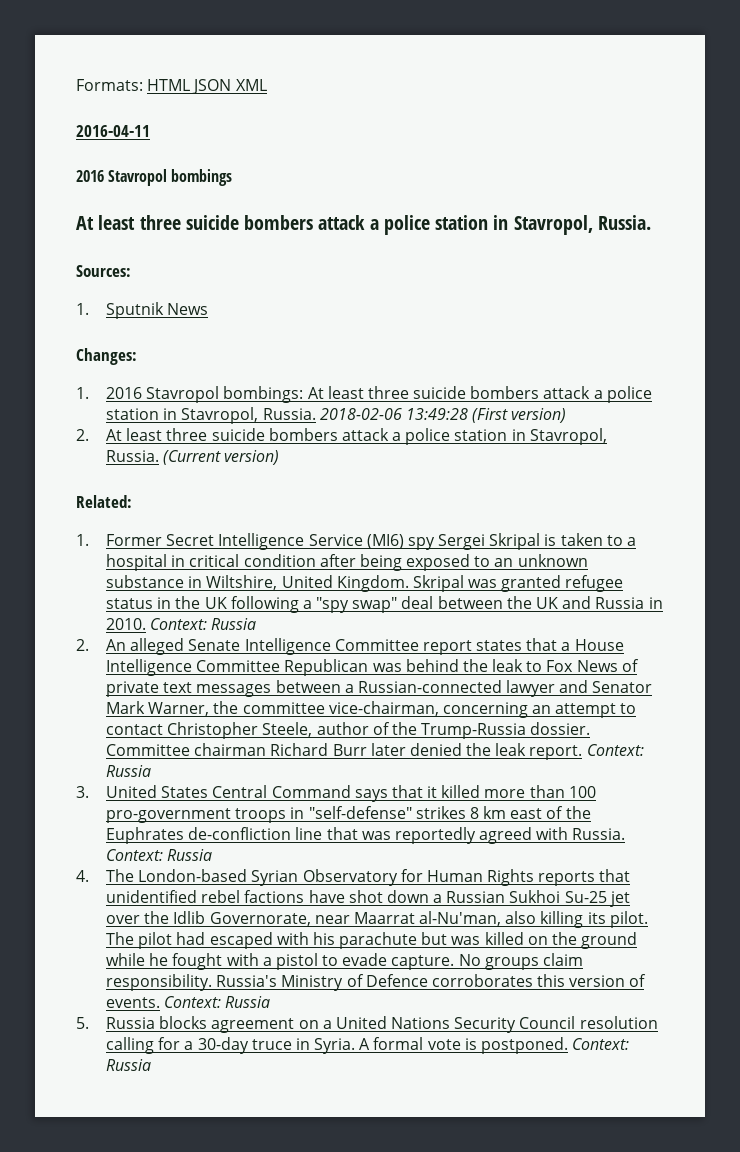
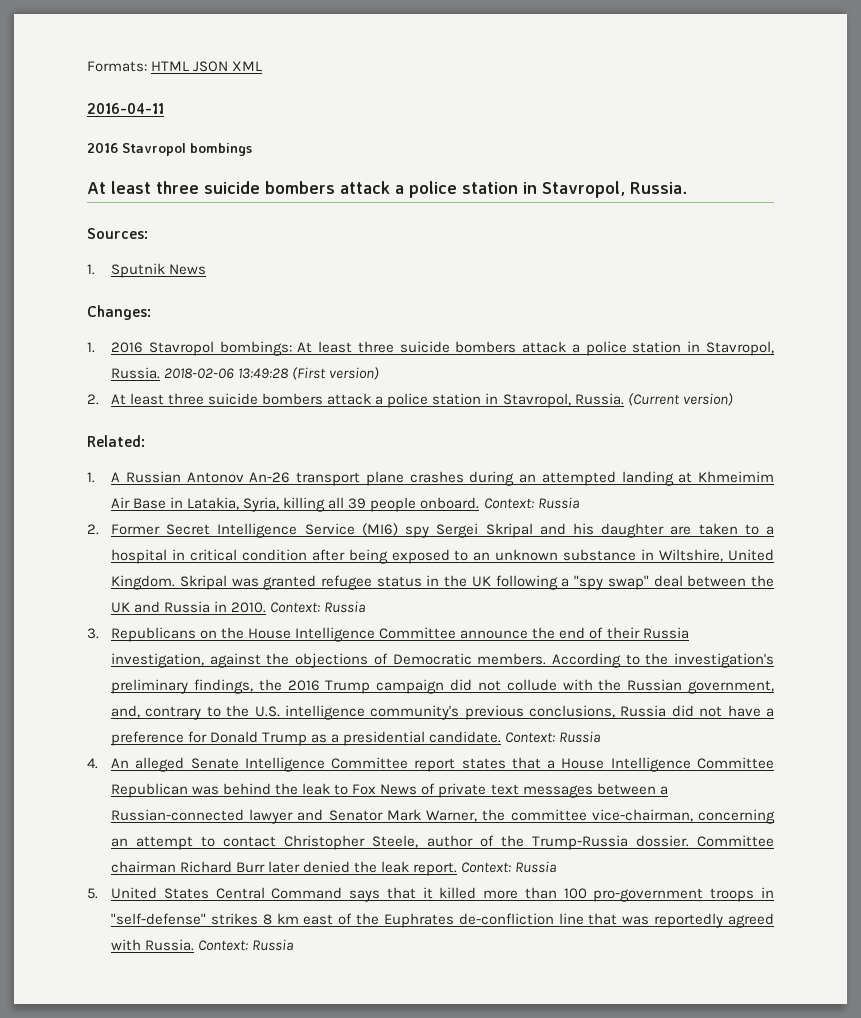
(89, 540) none -> [111,471,774,486] [111,497,580,512] [87,524,99,535] A Russian Antonov An-26 transport plane crashes during an attempted landing at Khmeimim Air Base in Latakia, Syria, killing all 39 people onboard. Context: Russia // 2.
[544,534,557,546] is -> [539,523,692,538] and his daughter are
[76,639,89,651] 2. -> [87,627,689,642] [111,653,775,668] [111,679,774,694] [111,705,775,720] [111,731,602,746] [87,758,98,769] 3. Republicans on the House Intelligence Committee announce the end of their Russia investigation, against the objections of Democratic members. According to the investigation's preliminary findings, the 2016 Trump campaign did not collude with the Russian government, and, contrary to the U.S. intelligence community's previous conclusions, Russia did not have a preference for Donald Trump as a presidential candidate. Context: Russia // 4.
[76,786,89,798] 3. -> [87,888,98,899] 5.
[76,869,631,886] [105,890,630,907] [105,911,648,928] [105,932,638,949] [105,953,584,970] [105,974,647,991] [105,996,271,1008] [76,1016,658,1033] [105,1037,630,1054] [105,1059,151,1071] // 4. The London-based Syrian Observatory for Human Rights reports that unidentified rebel factions have shot down a Russian Sukhoi Su-25 jet over the Idlib Governorate, near Maarrat al-Nu'man, also killing its pilot. The pilot had escaped with his parachute but was killed on the ground while he fought with a pistol to evade capture. No groups claim responsibility. Russia's Ministry of Defence corroborates this version of events. Context: Russia // 5. Russia blocks agreement on a United Nations Security Council resolution calling for a 30-day truce in Syria. A formal vote is postponed. Context: Russia -> (295, 945) none

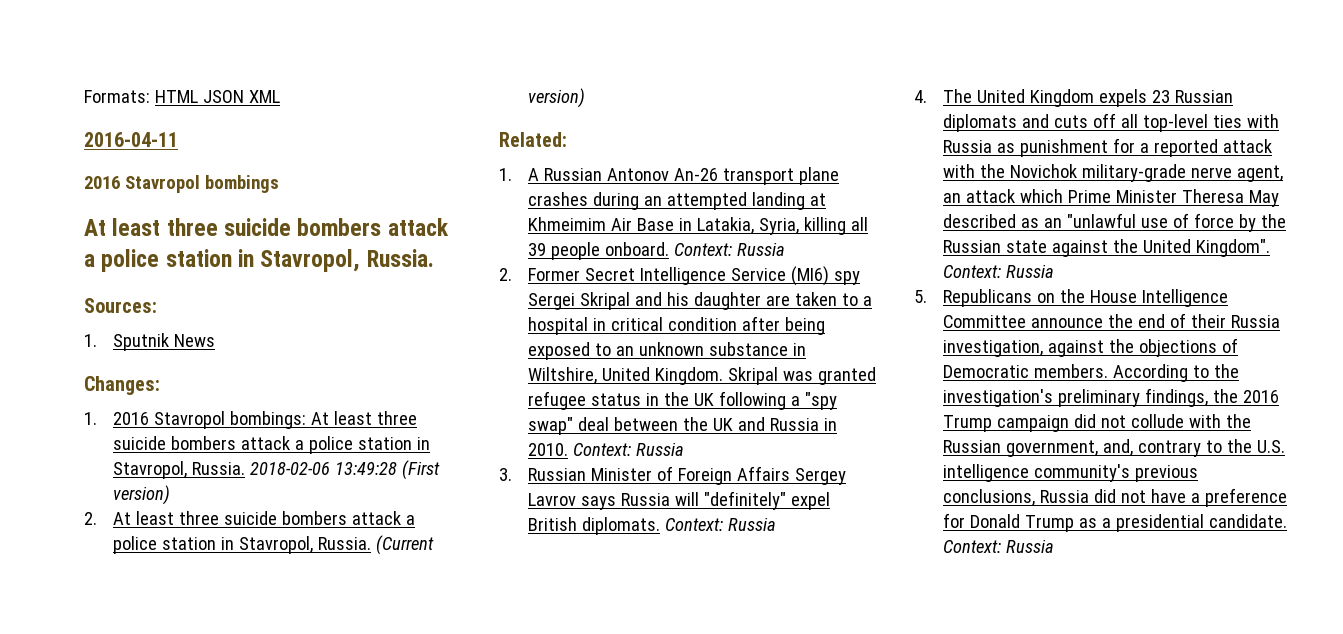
(99, 633) none -> [527,466,846,485] [527,491,830,510] [527,517,776,535] [914,89,1233,107] [942,113,1279,132] [942,138,1272,157] [942,164,1283,182] [942,189,1279,207] [942,213,1286,232] [942,239,1270,257] [942,265,1054,278] [914,290,927,303] Russian Minister of Foreign Affairs Sergey Lavrov says Russia will "definitely" expel British diplomats. Context: Russia // 4. The United Kingdom expels 23 Russian diplomats and cuts off all top-level ties with Russia as punishment for a reported attack with the Novichok military-grade nerve agent, an attack which Prime Minister Theresa May described as an "unlawful use of force by the Russian state against the United Kingdom". Context: Russia // 5.
[87,757,775,772] [111,783,668,798] [111,809,776,824] [111,835,775,850] [111,861,558,876] [87,887,775,902] [111,913,775,928] [111,939,295,951] // 4. An alleged Senate Intelligence Committee report states that a House Intelligence Committee Republican was behind the leak to Fox News of private text messages between a Russian-connected lawyer and Senator Mark Warner, the committee vice-chairman, concerning an attempt to contact Christopher Steele, author of the Trump-Russia dossier. Committee chairman Richard Burr later denied the leak report. Context: Russia // 5. United States Central Command says that it killed more than 100 pro-government troops in "self-defense" strikes 8 km east of the Euphrates de-confliction line that was reportedly agreed with Russia. Context: Russia -> (1054, 546) none

